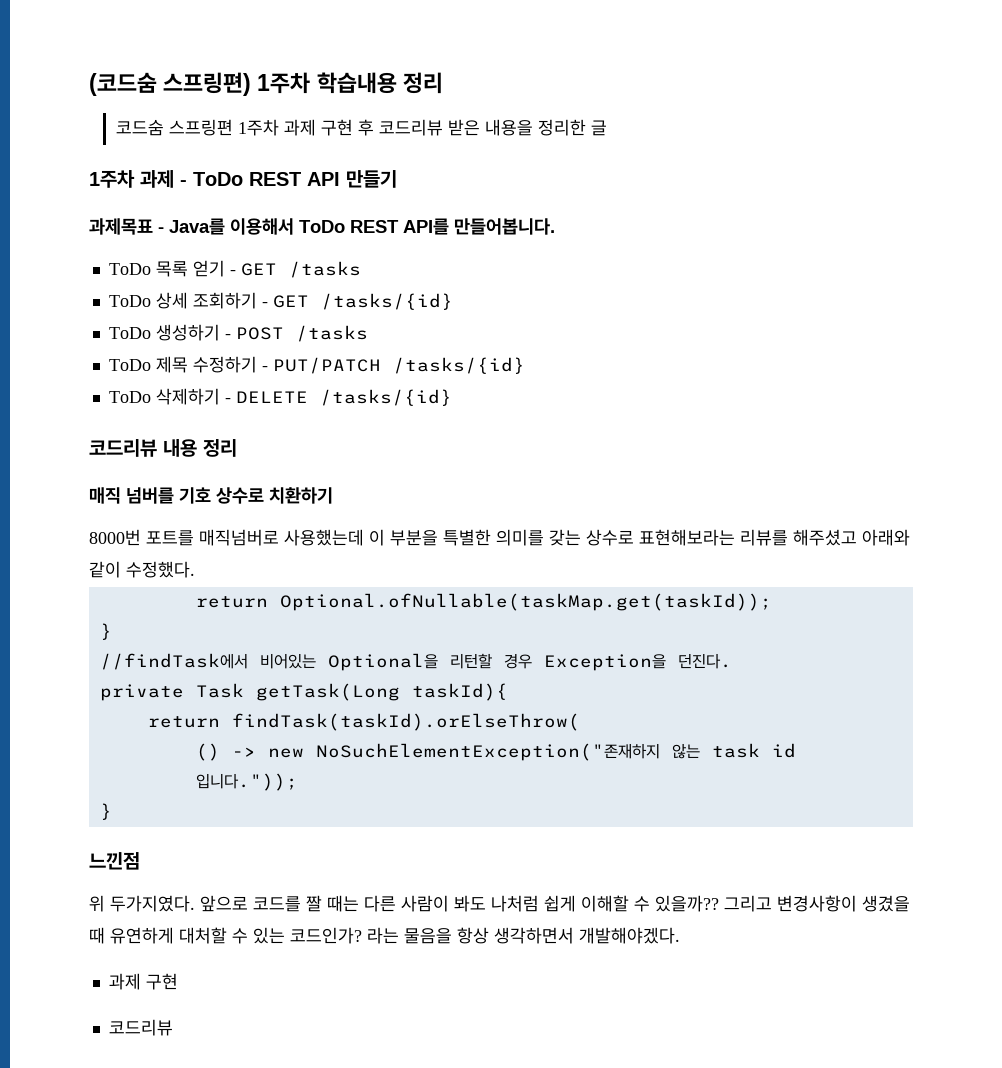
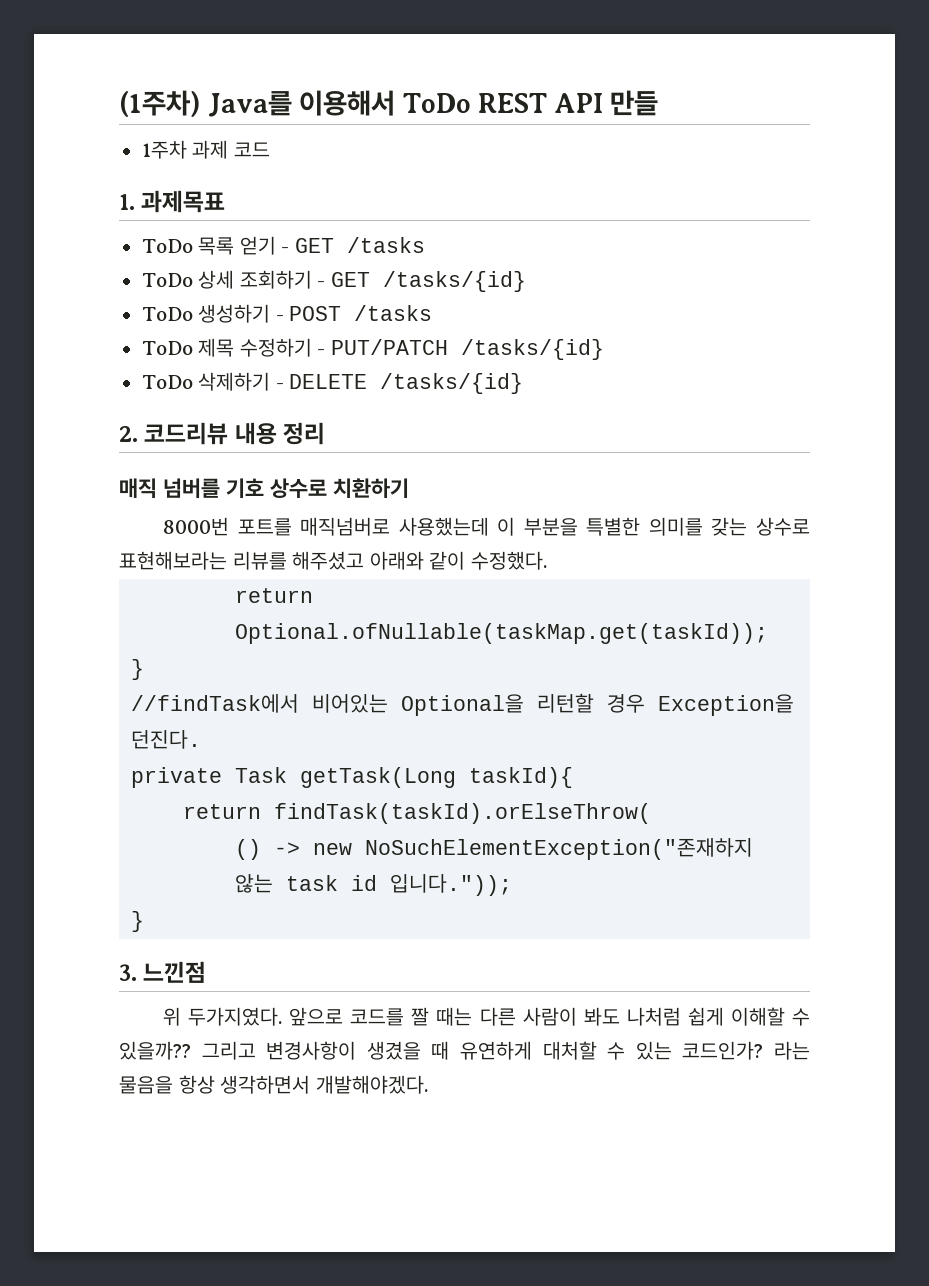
[89,72,443,96] [115,119,607,136] [89,170,397,188] [89,218,555,235] (코드숨 스프링편) 1주차 학습내용 정리 // 코드숨 스프링편 1주차 과제 구현 후 코드리뷰 받은 내용을 정리한 글 // 1주차 과제 - ToDo REST API 만들기 // 과제목표 - Java를 이용해서 ToDo REST API를 만들어봅니다. -> [119,90,659,117] [141,140,270,159] [119,190,226,213] (1주차) Java를 이용해서 ToDo REST API 만들 // 1주차 과제 코드 // 1. 과제목표
(452, 397) none -> [119,426,138,442] 2.
(112, 811) none -> [119,964,137,981] 3.
[108,973,178,990] [108,1019,173,1036] // 과제 구현 // 코드리뷰 -> (428, 1084) none

